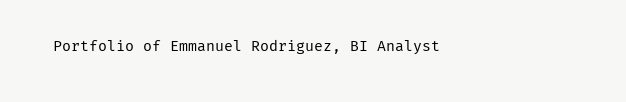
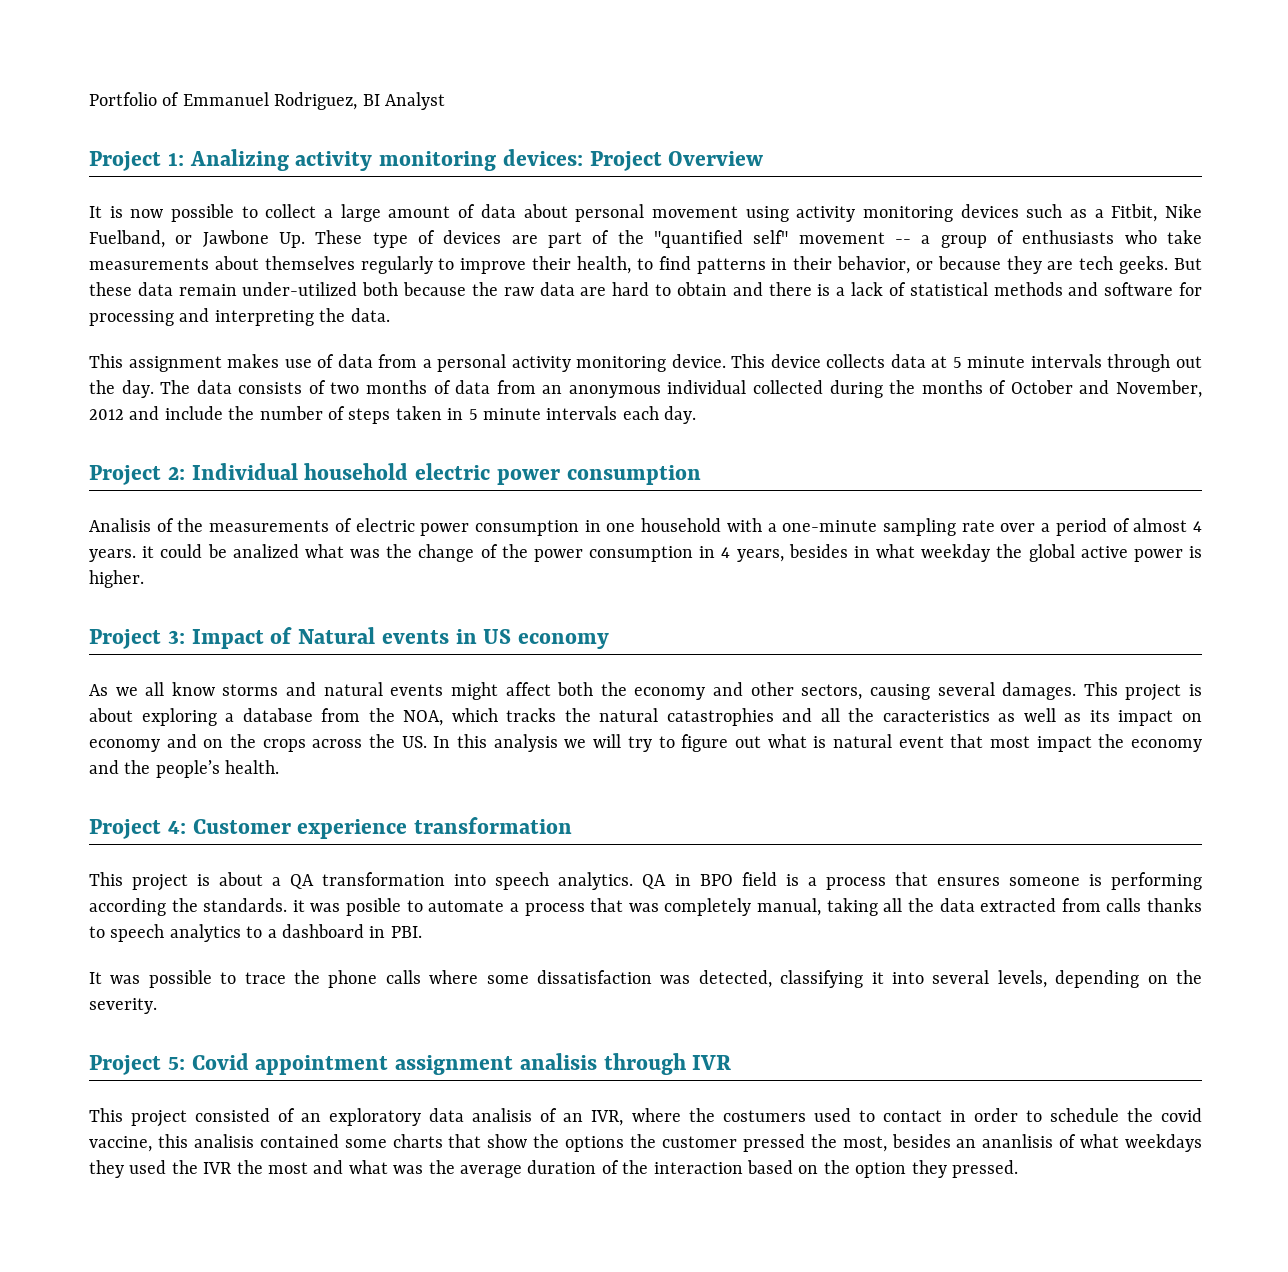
(440, 47) none -> [89,149,764,171] [89,204,1202,222] [89,230,1202,248] [89,256,1202,274] [89,282,1203,296] [89,308,390,326] [89,354,1202,372] [89,380,1202,398] [89,406,697,424] [89,463,701,485] [89,518,1202,536] [89,544,1202,562] [89,570,144,588] [89,627,609,649] [89,682,1202,701] [89,708,1202,726] [89,734,1202,752] [89,760,280,778] [89,817,572,839] [89,872,1202,891] [89,898,1202,916] [89,924,422,942] [89,970,1202,988] [89,998,157,1014] [89,1053,732,1075] [89,1108,1202,1127] [89,1134,1202,1152] [89,1160,1018,1178] // Project 1: Analizing activity monitoring devices: Project Overview // It is now possible to collect a large amount of data about personal movement using activity monitoring devices such as a Fitbit, Nike Fuelband, or Jawbone Up. These type of devices are part of the "quantified self" movement -- a group of enthusiasts who take measurements about themselves regularly to improve their health, to find patterns in their behavior, or because they are tech geeks. But these data remain under-utilized both because the raw data are hard to obtain and there is a lack of statistical methods and software for processing and interpreting the data. // This assignment makes use of data from a personal activity monitoring device. This device collects data at 5 minute intervals through out the day. The data consists of two months of data from an anonymous individual collected during the months of October and November, 2012 and include the number of steps taken in 5 minute intervals each day. // Project 2: Individual household electric power consumption // Analisis of the measurements of electric power consumption in one household with a one-minute sampling rate over a period of almost 4 years. it could be analized what was the change of the power consumption in 4 years, besides in what weekday the global active power is higher. // Project 3: Impact of Natural events in US economy // As we all know storms and natural events might affect both the economy and other sectors, causing several damages. This project is about exploring a database from the NOA, which tracks the natural catastrophies and all the caracteristics as well as its impact on economy and on the crops across the US. In this analysis we will try to figure out what is natural event that most impact the economy and the people’s health. // Project 4: Customer experience transformation // This project is about a QA transformation into speech analytics. QA in BPO field is a process that ensures someone is performing according the standards. it was posible to automate a process that was completely manual, taking all the data extracted from calls thanks to speech analytics to a dashboard in PBI. // It was possible to trace the phone calls where some dissatisfaction was detected, classifying it into several levels, depending on the severity. // Project 5: Covid appointment assignment analisis through IVR // This project consisted of an exploratory data analisis of an IVR, where the costumers used to contact in order to schedule the covid vaccine, this analisis contained some charts that show the options the customer pressed the most, besides an ananlisis of what weekdays they used the IVR the most and what was the average duration of the interaction based on the option they pressed.

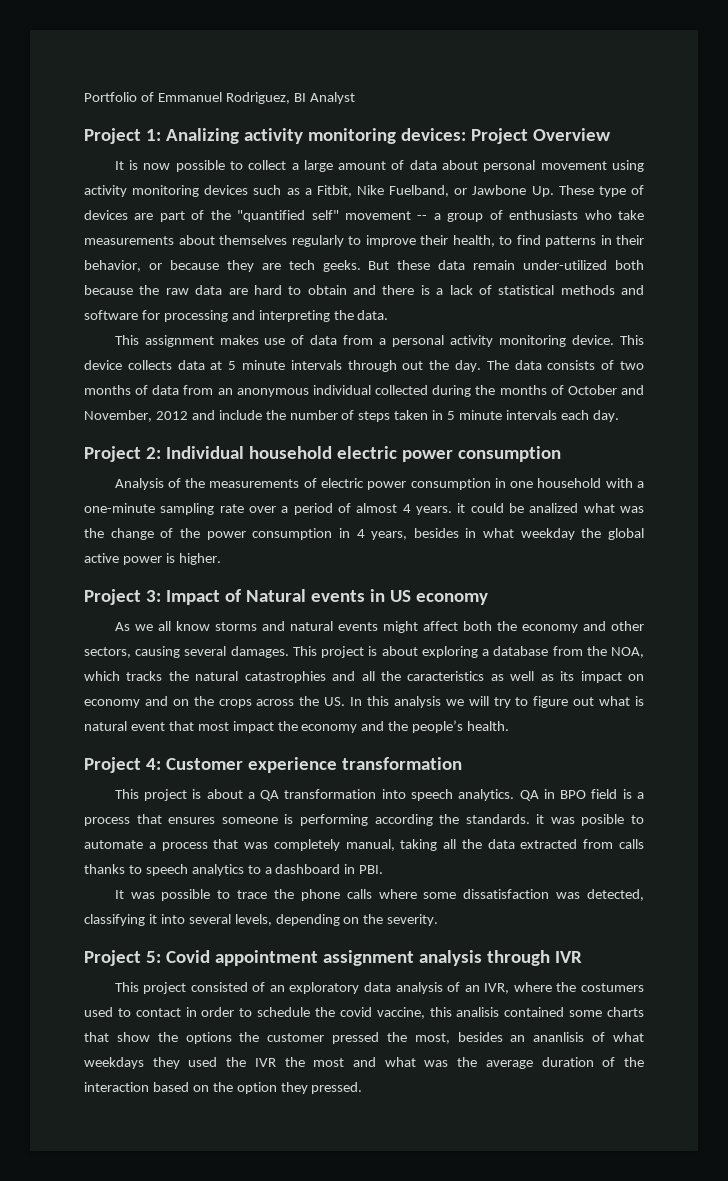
[89,518,151,532] Analisis -> [114,478,164,490] Analysis
[519,1053,597,1070] analisis -> [418,950,482,966] analysis
[472,1108,533,1122] analisis -> [395,982,443,994] analysis

